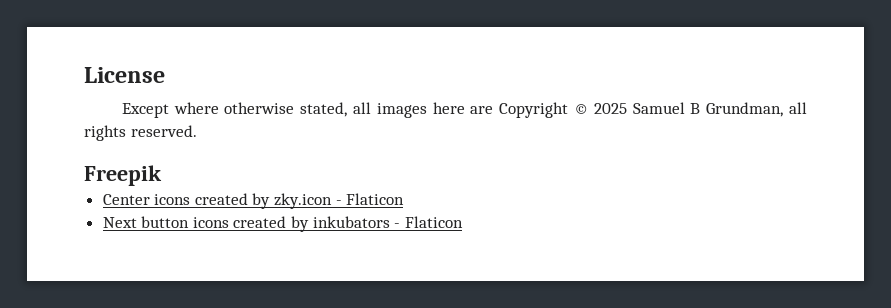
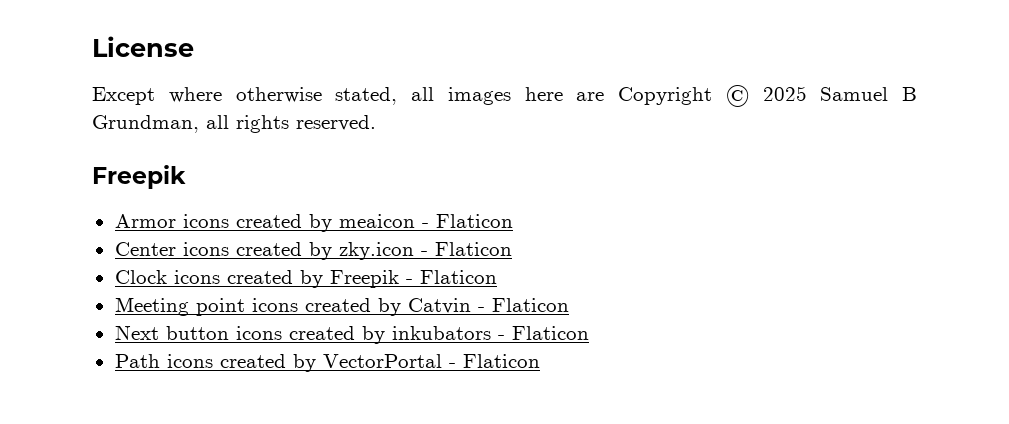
(162, 175) none -> [114,214,513,232] // Armor icons created by meaicon - Flaticon
(405, 199) none -> [114,270,497,288] [114,297,569,316] // Clock icons created by Freepik - Flaticon // Meeting point icons created by Catvin - Flaticon
(463, 222) none -> [114,354,540,372] // Path icons created by VectorPortal - Flaticon

